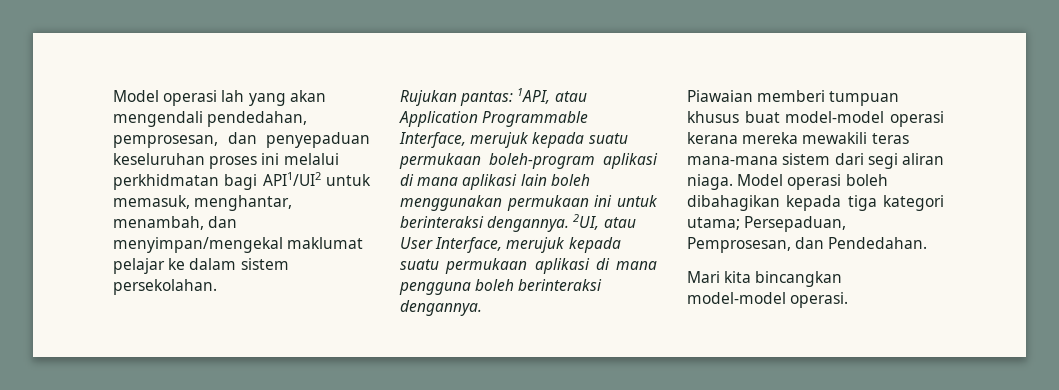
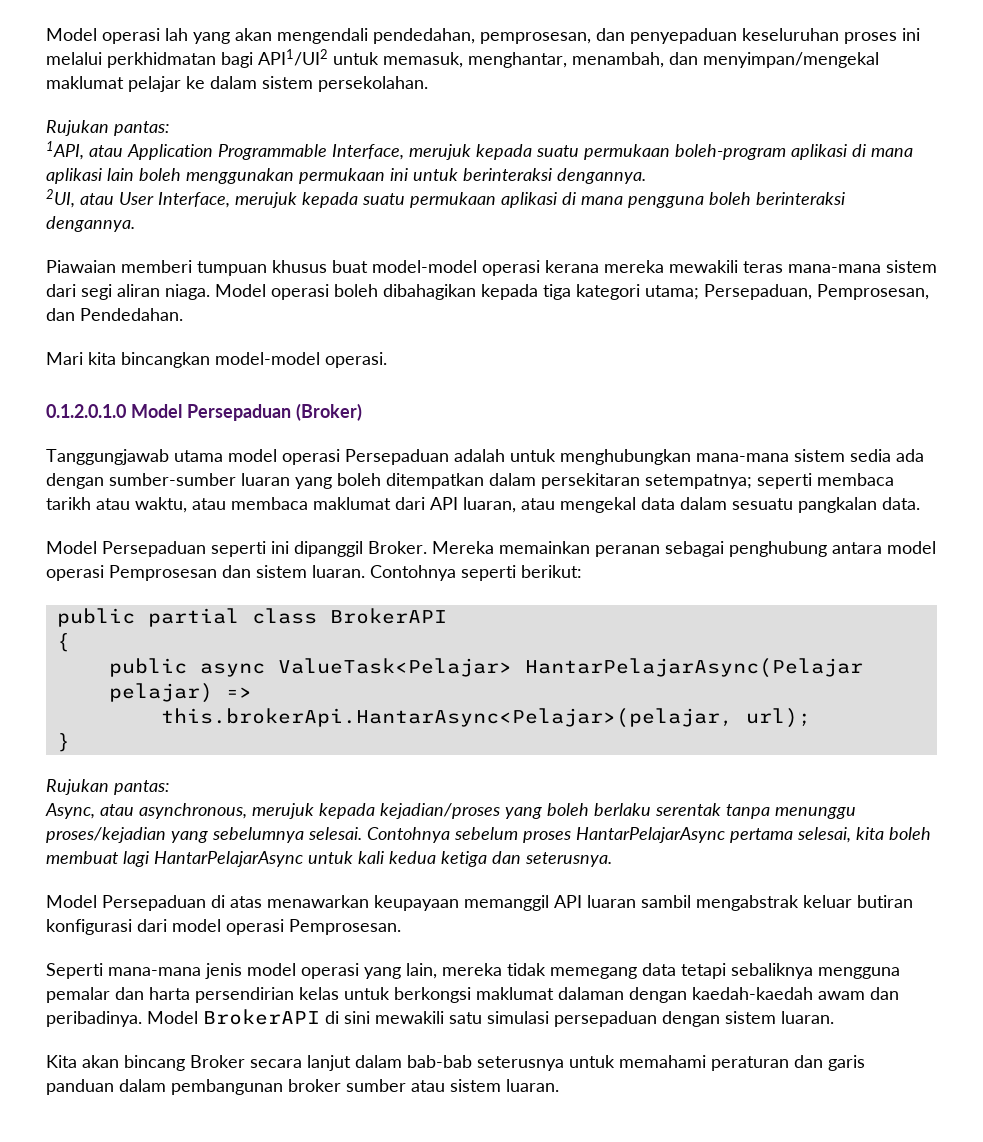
(514, 98) none -> (169, 128) //
(570, 224) none -> (646, 176) //
(849, 300) none -> [46,403,362,421] [46,449,924,465] [46,473,894,489] [46,497,920,513] [46,541,936,557] [46,565,582,581] [56,608,447,627] [56,633,70,652] [108,658,863,678] [108,683,252,703] [160,708,811,728] [56,733,70,752] [46,779,169,795] [45,803,856,819] [46,827,931,843] [46,851,612,867] [46,895,913,911] [46,919,401,935] [46,963,900,979] [46,987,899,1003] [46,1009,834,1027] [46,1055,865,1071] [46,1079,559,1095] // 0.1.2.0.1.0 Model Persepaduan (Broker) // Tanggungjawab utama model operasi Persepaduan adalah untuk menghubungkan mana-mana sistem sedia ada dengan sumber-sumber luaran yang boleh ditempatkan dalam persekitaran setempatnya; seperti membaca tarikh atau waktu, atau membaca maklumat dari API luaran, atau mengekal data dalam sesuatu pangkalan data. // Model Persepaduan seperti ini dipanggil Broker. Mereka memainkan peranan sebagai penghubung antara model operasi Pemprosesan dan sistem luaran. Contohnya seperti berikut: // public partial class BrokerAPI // { // public async ValueTask<Pelajar> HantarPelajarAsync(Pelajar pelajar) => // this.brokerApi.HantarAsync<Pelajar>(pelajar, url); // } // Rujukan pantas: // Async, atau asynchronous, merujuk kepada kejadian/proses yang boleh berlaku serentak tanpa menunggu proses/kejadian yang sebelumnya selesai. Contohnya sebelum proses HantarPelajarAsync pertama selesai, kita boleh membuat lagi HantarPelajarAsync untuk kali kedua ketiga dan seterusnya. // Model Persepaduan di atas menawarkan keupayaan memanggil API luaran sambil mengabstrak keluar butiran konfigurasi dari model operasi Pemprosesan. // Seperti mana-mana jenis model operasi yang lain, mereka tidak memegang data tetapi sebaliknya mengguna pemalar dan harta persendirian kelas untuk berkongsi maklumat dalaman dengan kaedah-kaedah awam dan peribadinya. Model BrokerAPI di sini mewakili satu simulasi persepaduan dengan sistem luaran. // Kita akan bincang Broker secara lanjut dalam bab-bab seterusnya untuk memahami peraturan dan garis panduan dalam pembangunan broker sumber atau sistem luaran.

